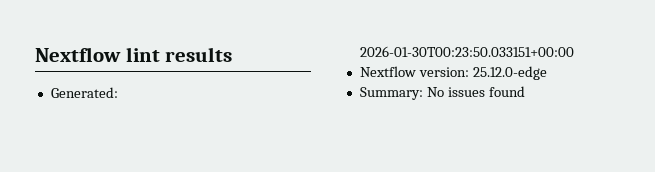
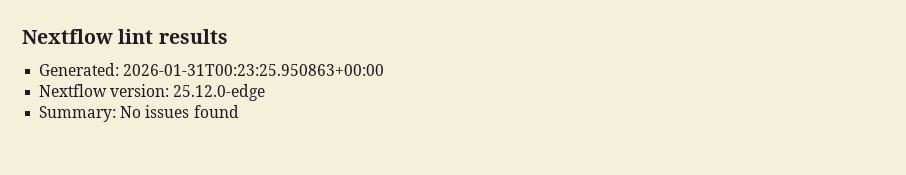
[359,46,574,57] 2026-01-30T00:23:50.033151+00:00 -> [123,64,385,76] 2026-01-31T00:23:25.950863+00:00

